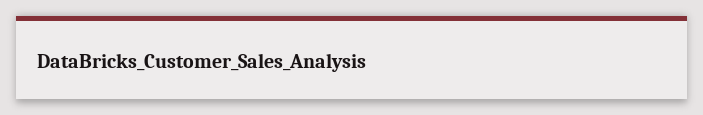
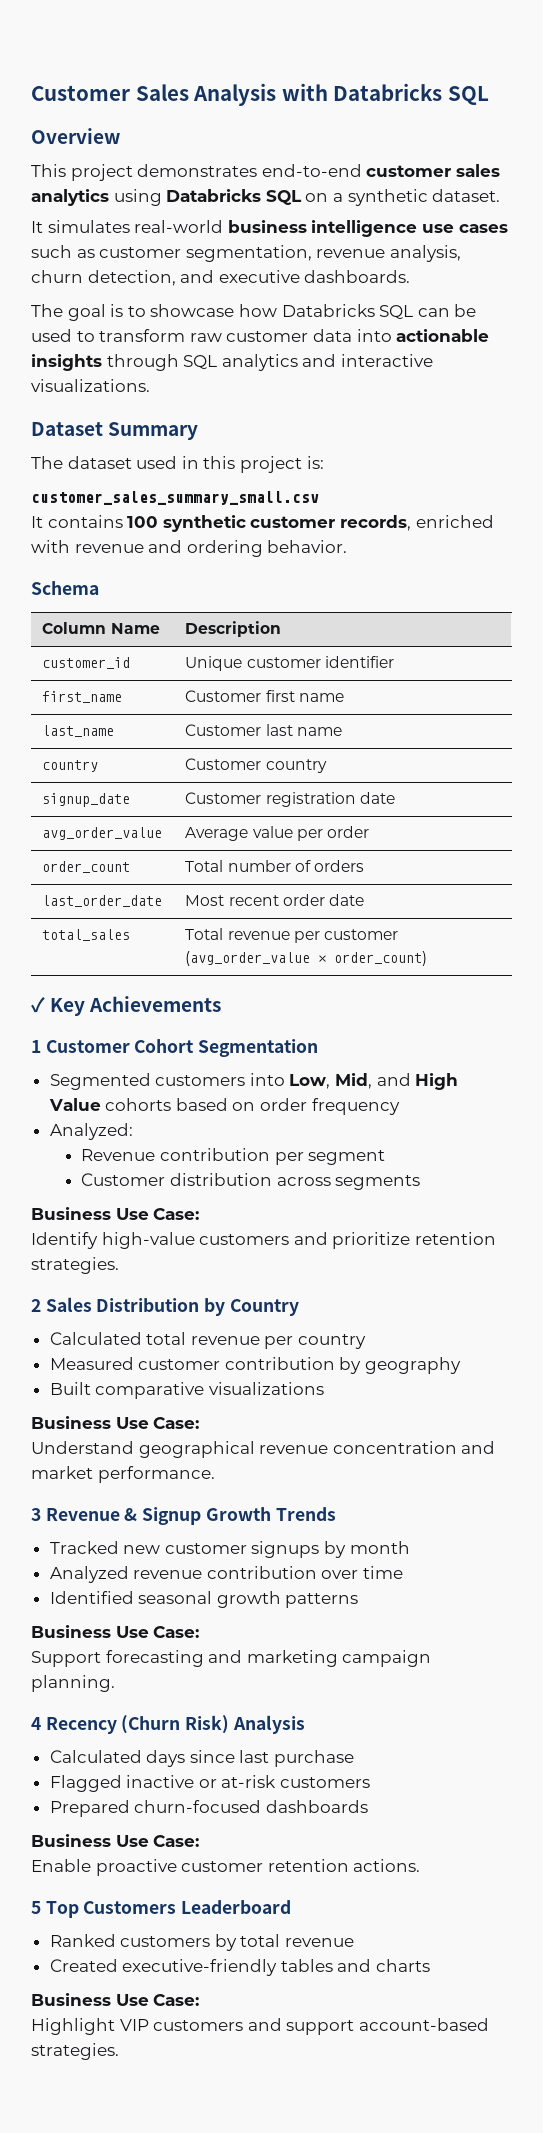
[37,53,366,72] DataBricks_Customer_Sales_Analysis -> [31,83,489,106] [31,128,120,144] [31,164,500,181] [31,189,501,206] [31,220,508,237] [31,245,461,262] [31,270,411,286] [31,304,477,321] [31,329,490,342] [31,354,433,371] [31,379,150,392] [31,422,199,440] [31,456,324,473] [31,491,319,505] [31,515,494,532] [31,540,348,557] [31,581,99,595] [42,622,160,634] [185,621,282,637] [42,657,131,669] [185,656,394,671] [42,691,123,703] [185,690,344,702] [42,725,115,737] [185,724,342,736] [42,760,99,772] [185,758,327,773] [42,793,131,807] [185,792,395,807] [42,827,163,840] [185,826,370,841] [42,861,131,873] [185,860,365,872] [42,895,163,907] [185,894,365,906] [42,929,131,941] [185,928,399,943] [185,951,428,966] [31,996,222,1016] [31,1039,319,1057] [49,1073,459,1090] [48,1098,400,1115] [49,1123,133,1140] [81,1148,386,1165] [81,1173,421,1190] [31,1207,200,1220] [31,1232,496,1249] [31,1257,119,1274] [31,1297,299,1316] [49,1332,367,1349] [49,1357,462,1374] [49,1382,324,1399] [31,1416,200,1429] [31,1441,496,1458] [31,1466,215,1483] [31,1507,336,1525] [49,1541,410,1558] [49,1566,404,1583] [49,1591,359,1608] [31,1625,200,1638] [31,1650,432,1667] [31,1675,115,1692] [31,1715,305,1734] [49,1750,355,1767] [49,1775,371,1792] [49,1800,368,1817] [31,1834,200,1847] [31,1859,421,1876] [31,1900,292,1918] [49,1934,355,1951] [49,1959,431,1976] [31,1993,200,2006] [31,2018,489,2035] [31,2043,119,2060] Customer Sales Analysis with Databricks SQL // Overview // This project demonstrates end-to-end customer sales analytics using Databricks SQL on a synthetic dataset. // It simulates real-world business intelligence use cases such as customer segmentation, revenue analysis, churn detection, and executive dashboards. // The goal is to showcase how Databricks SQL can be used to transform raw customer data into actionable insights through SQL analytics and interactive visualizations. // Dataset Summary // The dataset used in this project is: // customer_sales_summary_small.csv // It contains 100 synthetic customer records, enriched with revenue and ordering behavior. // Schema // Column Name | Description // customer_id | Unique customer identifier // first_name | Customer first name // last_name | Customer last name // country | Customer country // signup_date | Customer registration date // avg_order_value | Average value per order // order_count | Total number of orders // last_order_date | Most recent order date // total_sales | Total revenue per customer (avg_order_value × order_count) // ✓ Key Achievements // 1 Customer Cohort Segmentation // Segmented customers into Low, Mid, and High Value cohorts based on order frequency // Analyzed: // Revenue contribution per segment // Customer distribution across segments // Business Use Case: // Identify high-value customers and prioritize retention strategies. // 2 Sales Distribution by Country // Calculated total revenue per country // Measured customer contribution by geography // Built comparative visualizations // Business Use Case: // Understand geographical revenue concentration and market performance. // 3 Revenue & Signup Growth Trends // Tracked new customer signups by month // Analyzed revenue contribution over time // Identified seasonal growth patterns // Business Use Case: // Support forecasting and marketing campaign planning. // 4 Recency (Churn Risk) Analysis // Calculated days since last purchase // Flagged inactive or at-risk customers // Prepared churn-focused dashboards // Business Use Case: // Enable proactive customer retention actions. // 5 Top Customers Leaderboard // Ranked customers by total revenue // Created executive-friendly tables and charts // Business Use Case: // Highlight VIP customers and support account-based strategies.

